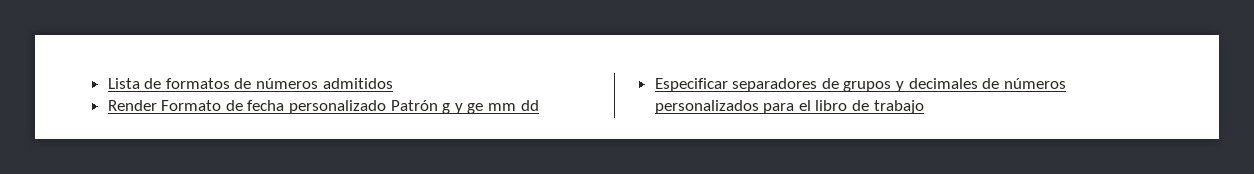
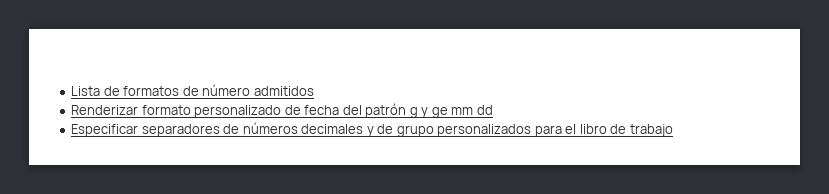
[256,78,319,89] números -> [202,84,251,96] número
[107,100,438,114] Render Formato de fecha personalizado Patrón -> [71,103,407,118] Renderizar formato personalizado de fecha del patrón
[843,78,1066,92] grupos y decimales de números -> [242,122,434,137] números decimales y de grupo

